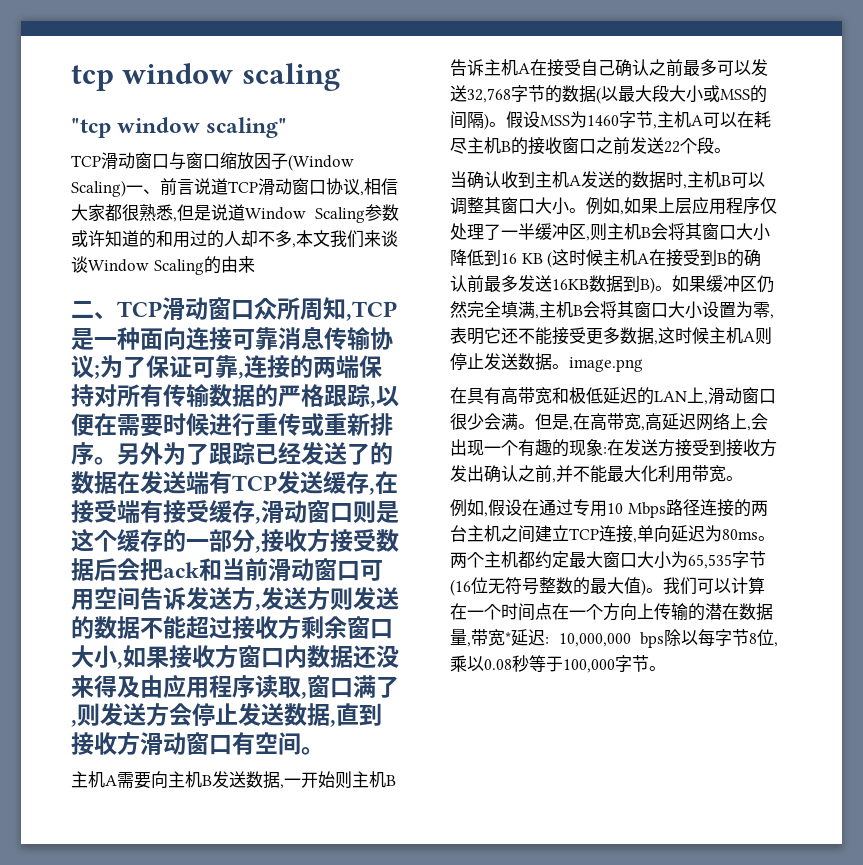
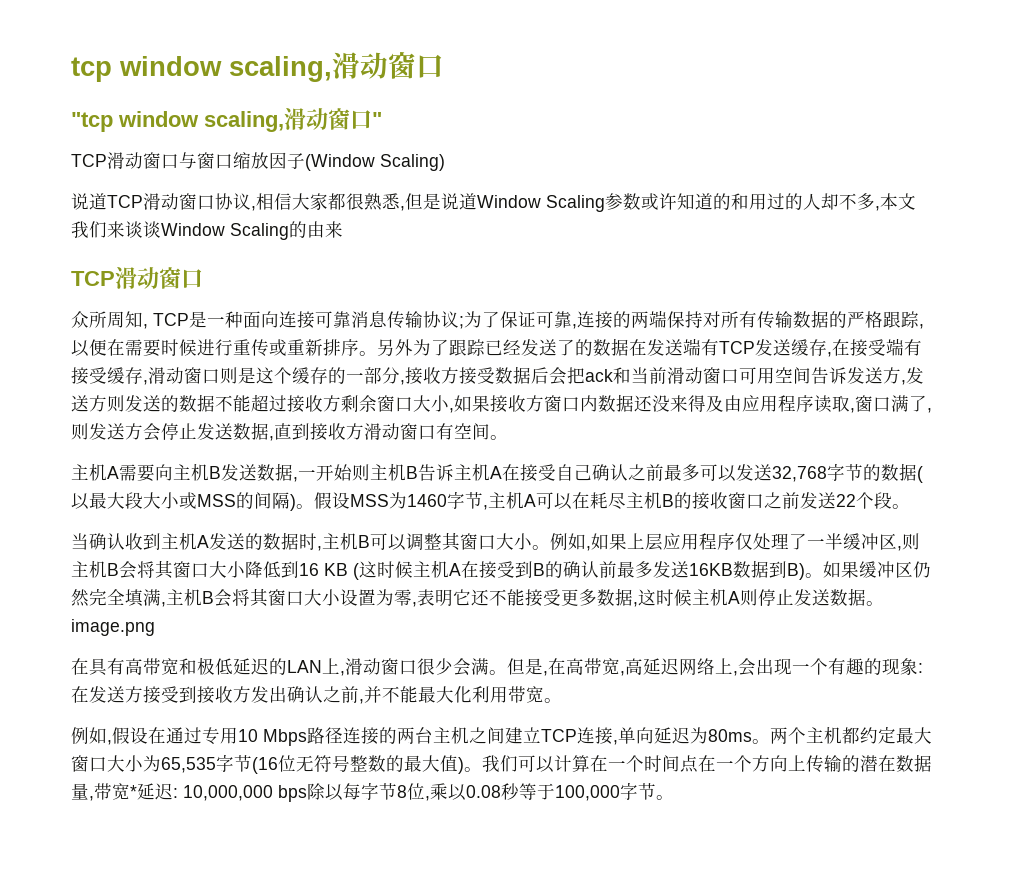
[241,63,340,91] scaling -> [229,52,444,82] scaling,滑动窗口
[206,117,288,138] scaling" -> [204,108,382,132] scaling,滑动窗口"
[126,178,194,196] 一、前言 -> (445, 162) //
[71,297,254,320] 二、TCP滑动窗口 -> [71,267,203,289] TCP滑动窗口 //
[346,301,397,321] ,TCP -> [143,313,189,329] , TCP

